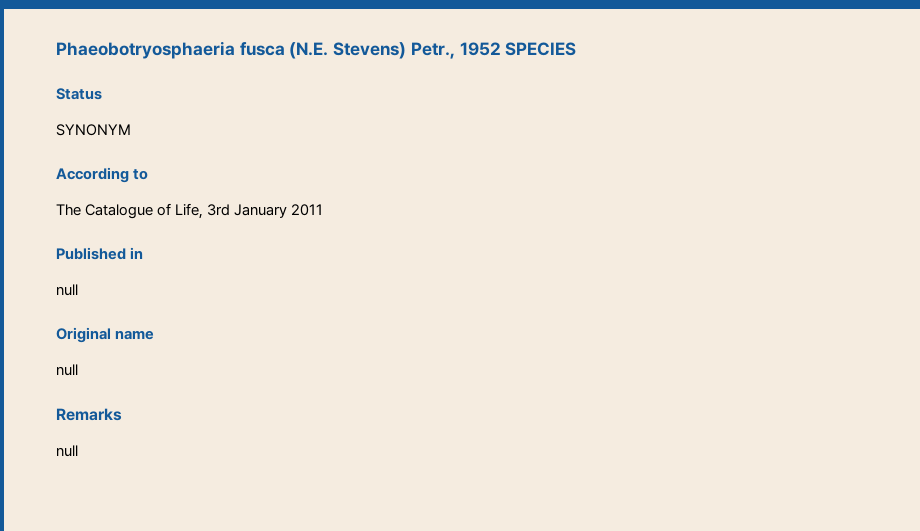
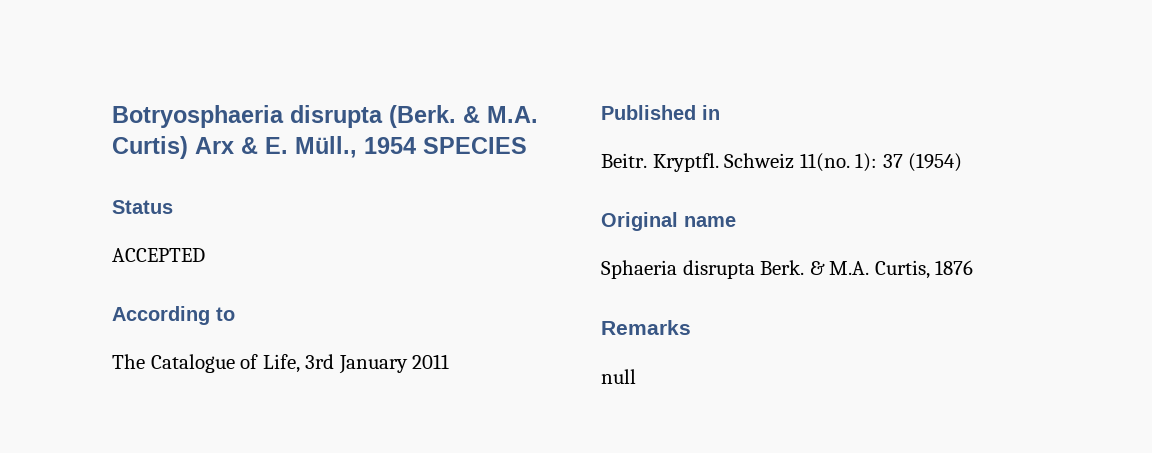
[56,41,501,59] Phaeobotryosphaeria fusca (N.E. Stevens) Petr., 1952 -> [112,105,538,128] [112,136,416,159] Botryosphaeria disrupta (Berk. & M.A. Curtis) Arx & E. Müll., 1954
[56,124,131,136] SYNONYM -> [112,248,205,262] ACCEPTED
[56,284,78,296] [56,327,155,343] [56,364,78,376] null // Original name // null -> [601,153,963,172] [601,212,736,231] [601,260,974,279] Beitr. Kryptfl. Schweiz 11(no. 1): 37 (1954) // Original name // Sphaeria disrupta Berk. & M.A. Curtis, 1876

